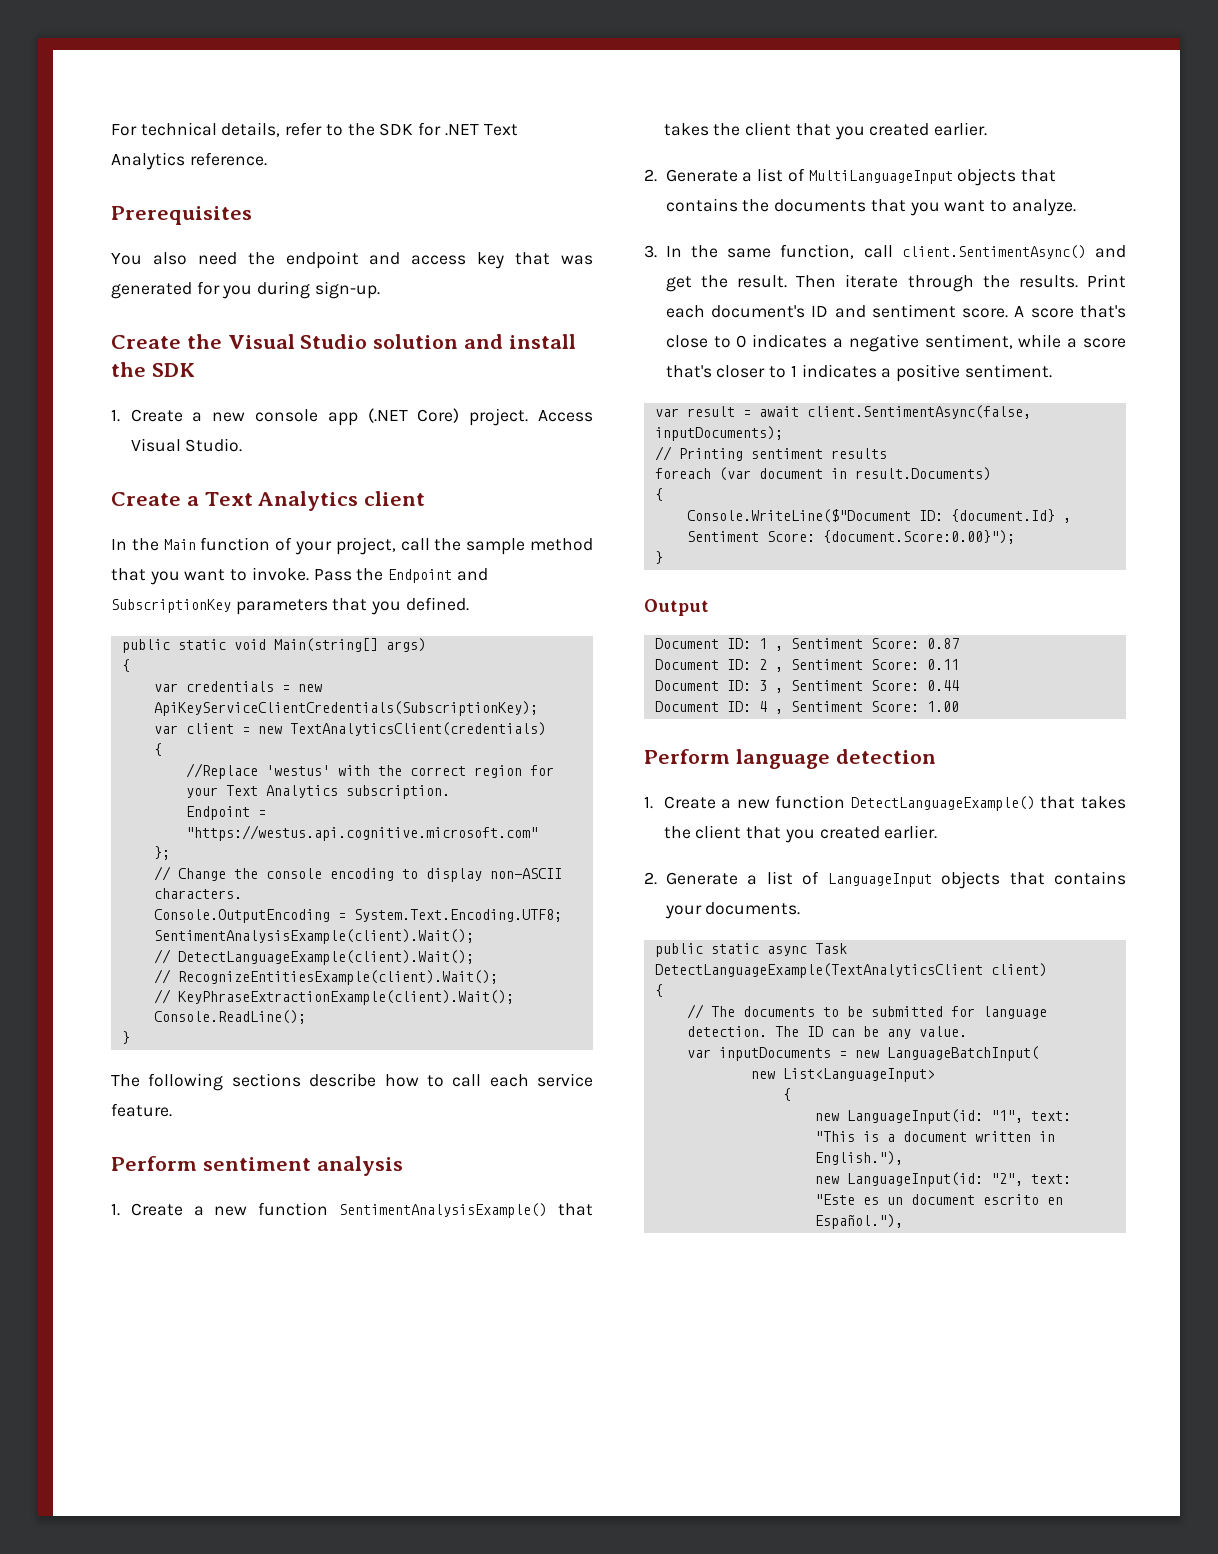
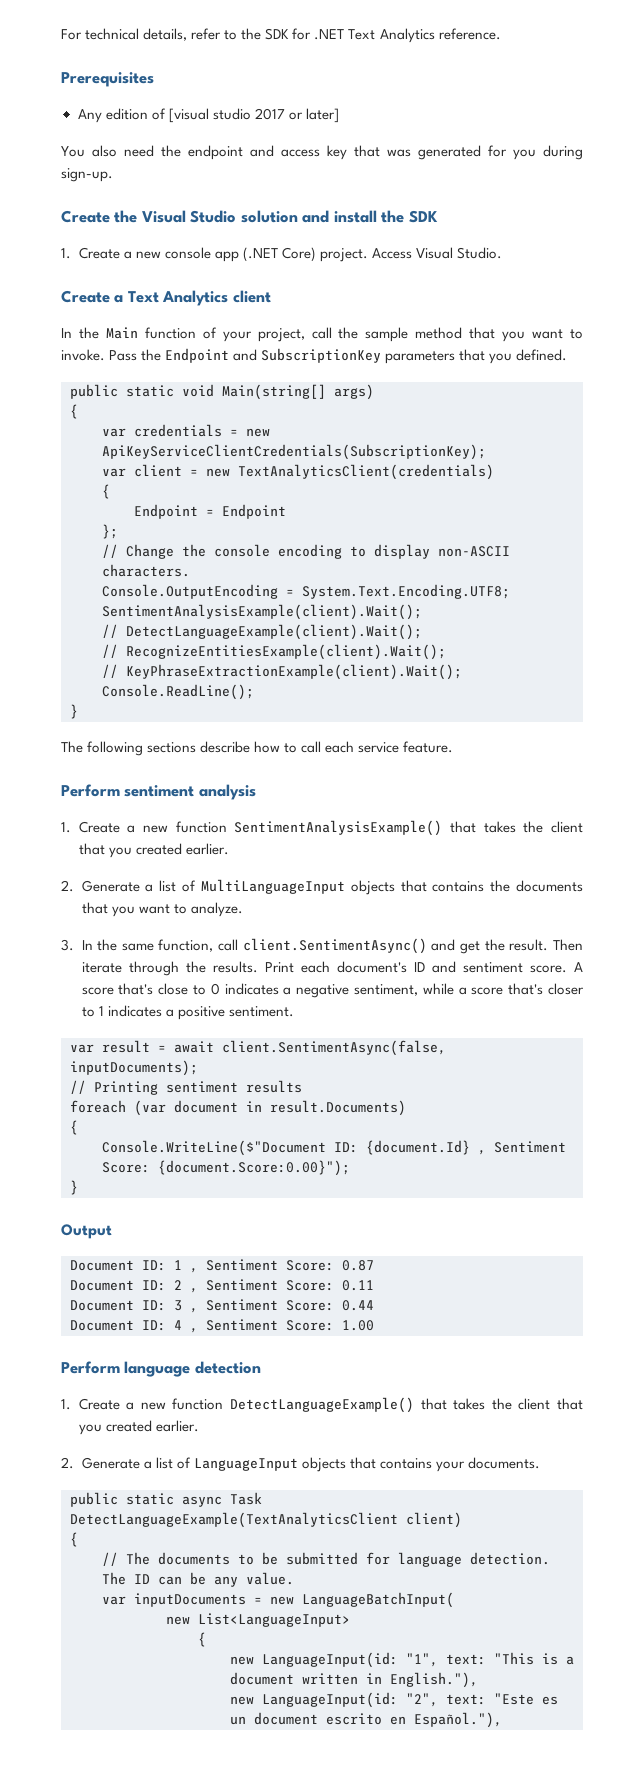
(252, 215) none -> [77,108,339,123] // Any edition of [visual studio 2017 or later]
[185,763,554,779] [185,785,450,799] // //Replace 'westus' with the correct region for your Text Analytics subscription. -> (110, 491) none
[185,825,538,841] "https://westus.api.cognitive.microsoft.com" -> [222,504,286,519] Endpoint

